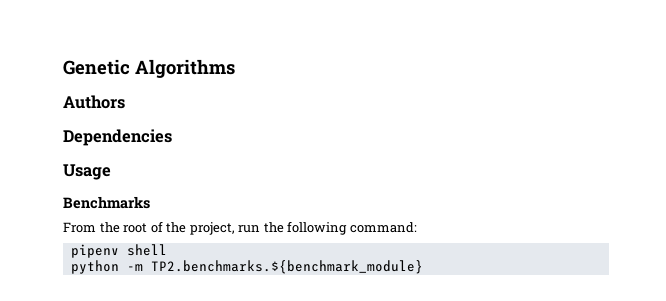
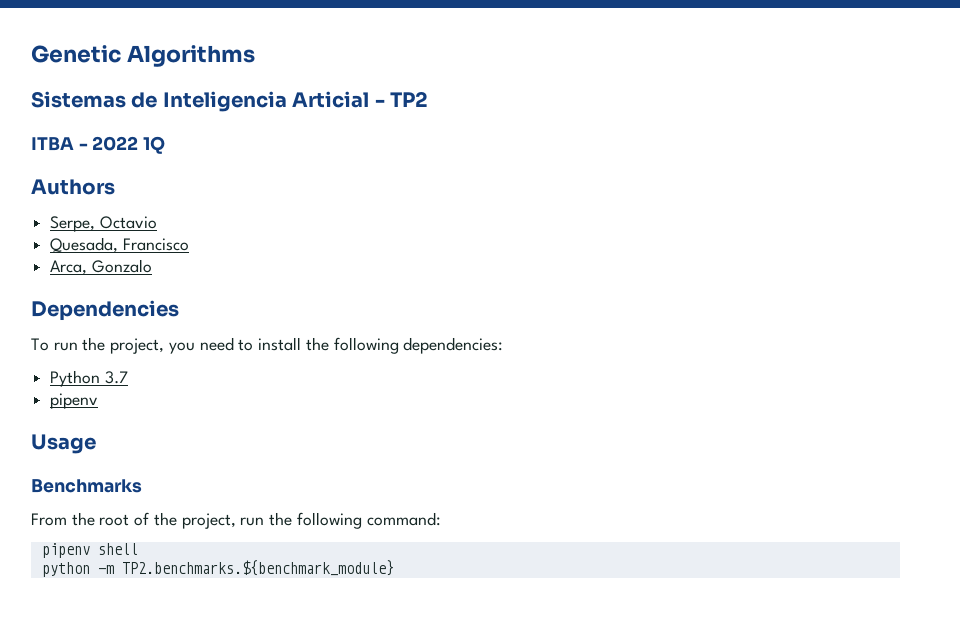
[63,95,125,109] [63,129,172,146] Authors // Dependencies -> [31,91,428,112] [31,136,166,154] [31,179,115,195] [50,216,157,232] [50,237,189,253] [50,259,152,275] [31,300,179,321] [31,337,504,354] [50,370,128,387] [50,393,99,409] Sistemas de Inteligencia Articial - TP2 // ITBA - 2022 1Q // Authors // Serpe, Octavio // Quesada, Francisco // Arca, Gonzalo // Dependencies // To run the project, you need to install the following dependencies: // Python 3.7 // pipenv

